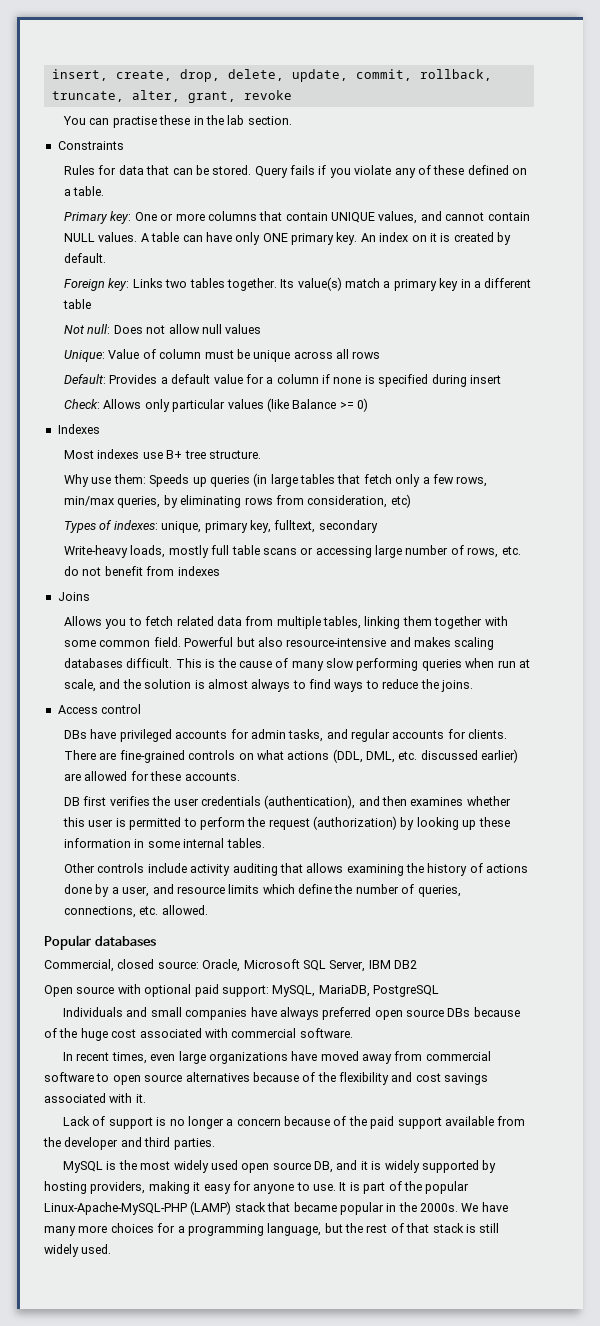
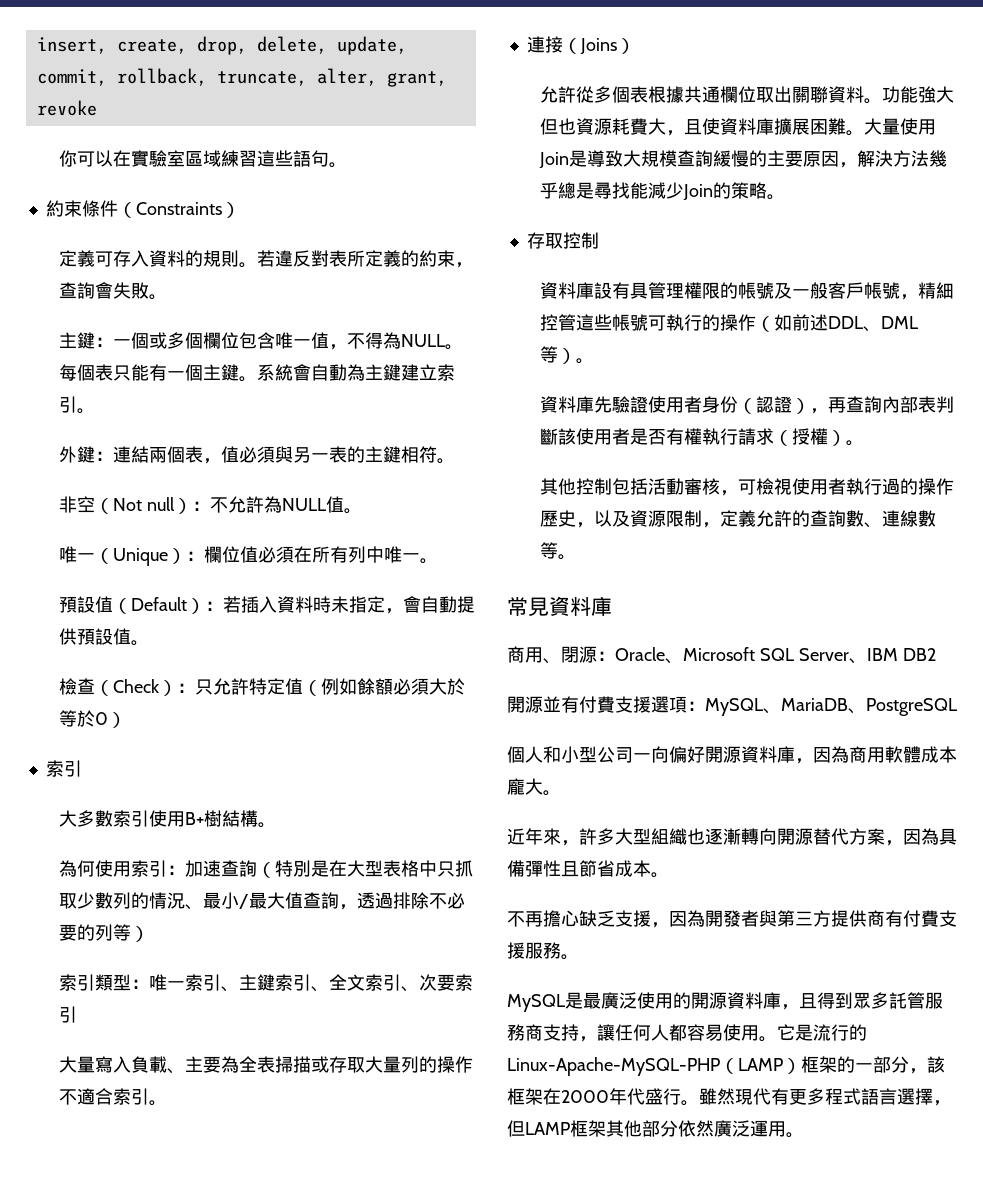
[63,115,292,128] [57,141,124,150] [64,165,528,178] [64,186,105,196] [64,211,530,224] [64,232,512,245] [64,253,107,263] [64,277,532,291] [63,299,92,309] [64,324,262,334] [64,349,381,362] [64,374,501,387] [64,398,369,412] [57,424,100,434] [64,449,261,459] [64,473,488,487] [64,494,411,508] [64,520,378,533] [64,545,521,558] [64,566,220,576] [57,592,90,601] [64,616,508,629] [64,637,495,650] [64,658,530,671] [64,679,473,692] [57,704,142,714] [64,729,508,742] [64,749,519,763] [64,771,240,781] [64,795,511,809] [63,816,510,830] [64,838,265,848] [64,863,529,876] [64,884,461,897] [64,905,208,918] [44,935,156,950] [44,959,241,972] You can practise these in the lab section. // Constraints // Rules for data that can be stored. Query fails if you violate any of these defined on a table. // Primary key: One or more columns that contain UNIQUE values, and cannot contain NULL values. A table can have only ONE primary key. An index on it is created by default. // Foreign key: Links two tables together. Its value(s) match a primary key in a different table // Not null: Does not allow null values // Unique: Value of column must be unique across all rows // Default: Provides a default value for a column if none is specified during insert // Check: Allows only particular values (like Balance >= 0) // Indexes // Most indexes use B+ tree structure. // Why use them: Speeds up queries (in large tables that fetch only a few rows, min/max queries, by eliminating rows from consideration, etc) // Types of indexes: unique, primary key, fulltext, secondary // Write-heavy loads, mostly full table scans or accessing large number of rows, etc. do not benefit from indexes // Joins // Allows you to fetch related data from multiple tables, linking them together with some common field. Powerful but also resource-intensive and makes scaling databases difficult. This is the cause of many slow performing queries when run at scale, and the solution is almost always to find ways to reduce the joins. // Access control // DBs have privileged accounts for admin tasks, and regular accounts for clients. There are fine-grained controls on what actions (DDL, DML, etc. discussed earlier) are allowed for these accounts. // DB first verifies the user credentials (authentication), and then examines whether this user is permitted to perform the request (authorization) by looking up these information in some internal tables. // Other controls include activity auditing that allows examining the history of actions done by a user, and resource limits which define the number of queries, connections, etc. allowed. // Popular databases // Commercial, closed source: Oracle, -> [58,150,347,168] [45,200,240,218] [58,250,473,268] [58,282,167,300] [58,332,463,350] [58,364,455,382] [58,396,95,414] [58,446,455,464] [58,496,362,514] [58,546,438,566] [58,596,475,614] [58,628,149,646] [58,678,465,696] [58,710,126,728] [45,760,82,777] [58,810,276,828] [58,860,473,878] [58,892,465,910] [58,924,149,942] [58,974,473,992] [58,1006,77,1023] [58,1056,473,1074] [58,1088,167,1106] [526,36,635,55] [539,86,954,104] [539,118,936,136] [538,150,947,169] [539,182,785,201] [526,232,599,249] [539,282,954,300] [539,314,918,332] [539,346,594,364] [539,396,954,414] [539,428,864,446] [539,478,954,496] [539,510,936,528] [539,542,576,560] [507,596,612,616] [507,646,683,664] 你可以在實驗室區域練習這些語句。 // 約束條件（Constraints） // 定義可存入資料的規則。若違反對表所定義的約束，查詢會失敗。 // 主鍵：一個或多個欄位包含唯一值，不得為NULL。每個表只能有一個主鍵。系統會自動為主鍵建立索引。 // 外鍵：連結兩個表，值必須與另一表的主鍵相符。 // 非空（Not null）：不允許為NULL值。 // 唯一（Unique）：欄位值必須在所有列中唯一。 // 預設值（Default）：若插入資料時未指定，會自動提供預設值。 // 檢查（Check）：只允許特定值（例如餘額必須大於等於0） // 索引 // 大多數索引使用B+樹結構。 // 為何使用索引：加速查詢（特別是在大型表格中只抓取少數列的情況、最小/最大值查詢，透過排除不必要的列等） // 索引類型：唯一索引、主鍵索引、全文索引、次要索引 // 大量寫入負載、主要為全表掃描或存取大量列的操作不適合索引。 // 連接（Joins） // 允許從多個表根據共通欄位取出關聯資料。功能強大但也資源耗費大，且使資料庫擴展困難。大量使用Join是導致大規模查詢緩慢的主要原因，解決方法幾乎總是尋找能減少Join的策略。 // 存取控制 // 資料庫設有具管理權限的帳號及一般客戶帳號，精細控管這些帳號可執行的操作（如前述DDL、DML等）。 // 資料庫先驗證使用者身份（認證），再查詢內部表判斷該使用者是否有權執行請求（授權）。 // 其他控制包括活動審核，可檢視使用者執行過的操作歷史，以及資源限制，定義允許的查詢數、連線數等。 // 常見資料庫 // 商用、閉源：Oracle、
[329,960,366,972] Server, -> [798,648,867,664] Server、
[44,984,439,997] [63,1007,520,1020] [44,1028,353,1041] [63,1051,491,1064] [44,1072,489,1085] [44,1093,146,1103] [63,1116,526,1129] [43,1137,215,1150] [63,1160,497,1173] [44,1181,470,1194] [44,1201,508,1215] [44,1223,500,1236] [44,1244,112,1257] Open source with optional paid support: MySQL, MariaDB, PostgreSQL // Individuals and small companies have always preferred open source DBs because of the huge cost associated with commercial software. // In recent times, even large organizations have moved away from commercial software to open source alternatives because of the flexibility and cost savings associated with it. // Lack of support is no longer a concern because of the paid support available from the developer and third parties. // MySQL is the most widely used open source DB, and it is widely supported by hosting providers, making it easy for anyone to use. It is part of the popular Linux-Apache-MySQL-PHP (LAMP) stack that became popular in the 2000s. We have many more choices for a programming language, but the rest of that stack is still widely used. -> [507,696,957,716] [507,746,957,764] [507,778,561,796] [507,828,957,846] [507,860,669,878] [507,910,957,928] [507,942,579,960] [507,992,943,1012] [507,1024,867,1042] [507,1056,945,1076] [507,1088,951,1106] [507,1120,804,1138] 開源並有付費支援選項：MySQL、MariaDB、PostgreSQL // 個人和小型公司一向偏好開源資料庫，因為商用軟體成本龐大。 // 近年來，許多大型組織也逐漸轉向開源替代方案，因為具備彈性且節省成本。 // 不再擔心缺乏支援，因為開發者與第三方提供商有付費支援服務。 // MySQL是最廣泛使用的開源資料庫，且得到眾多託管服務商支持，讓任何人都容易使用。它是流行的Linux-Apache-MySQL-PHP（LAMP）框架的一部分，該框架在2000年代盛行。雖然現代有更多程式語言選擇，但LAMP框架其他部分依然廣泛運用。

